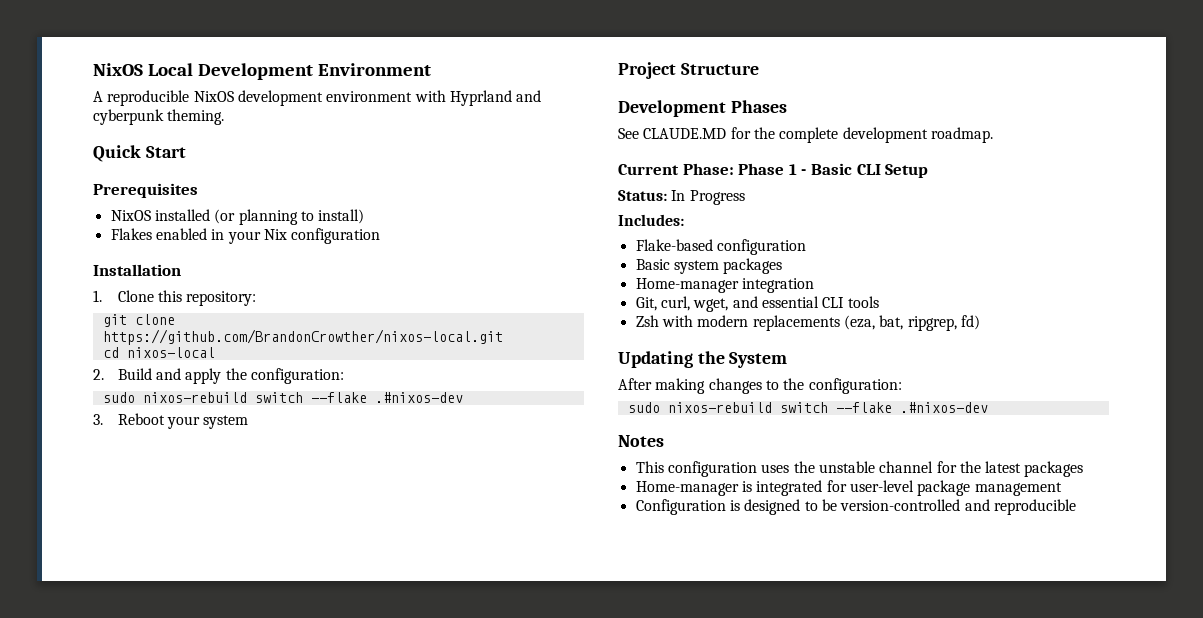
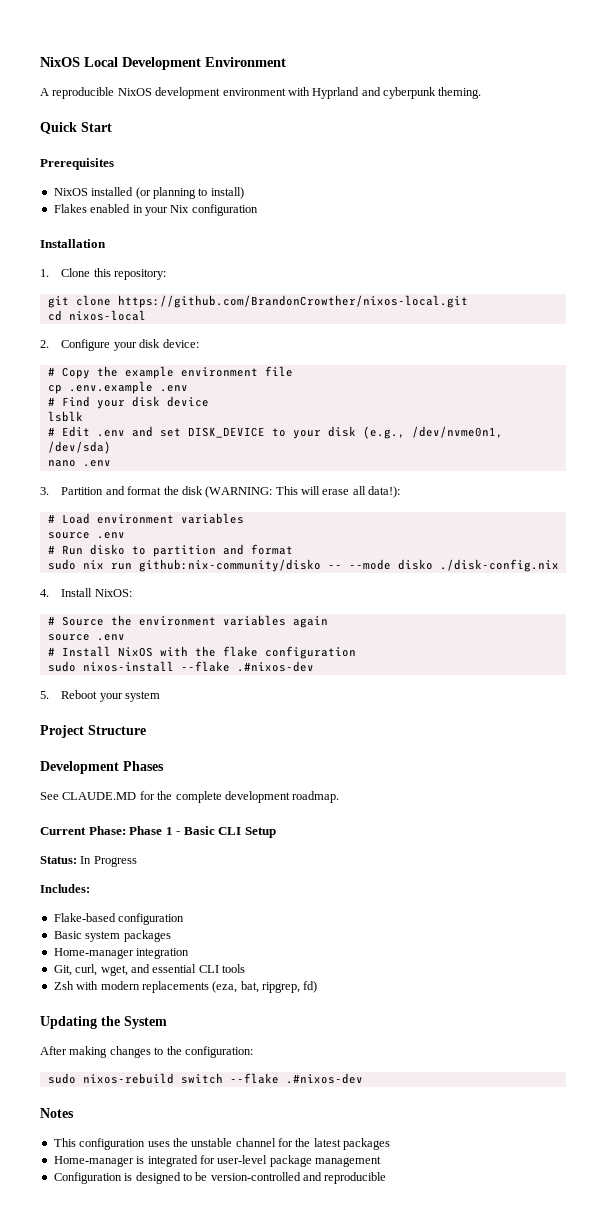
[117,368,345,384] [102,392,463,403] [93,414,103,425] Build and apply the configuration: // sudo nixos-rebuild switch --flake .#nixos-dev // 3. -> [61,339,199,351] [47,366,293,379] [47,381,188,394] [47,396,209,409] [47,411,83,422] [47,426,503,439] [47,441,111,454] [47,460,111,467] [40,486,401,498] [47,513,244,524] [47,532,125,539] [47,544,293,557] [47,559,559,572] [40,588,132,597] [47,615,328,628] [47,634,125,641] [47,646,356,659] [47,661,314,672] [40,691,49,699] Configure your disk device: // # Copy the example environment file // cp .env.example .env // # Find your disk device // lsblk // # Edit .env and set DISK_DEVICE to your disk (e.g., /dev/nvme0n1, /dev/sda) // nano .env // 3. Partition and format the disk (WARNING: This will erase all data!): // # Load environment variables // source .env // # Run disko to partition and format // sudo nix run github:nix-community/disko -- --mode disko ./disk-config.nix // 4. Install NixOS: // # Source the environment variables again // source .env // # Install NixOS with the flake configuration // sudo nixos-install --flake .#nixos-dev // 5.

